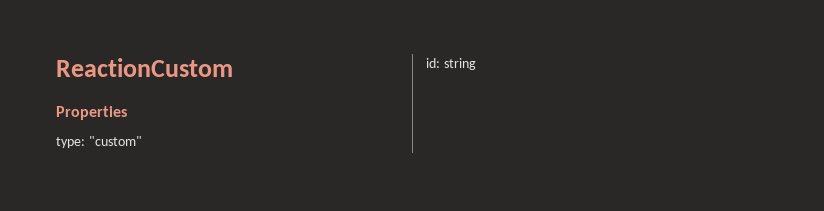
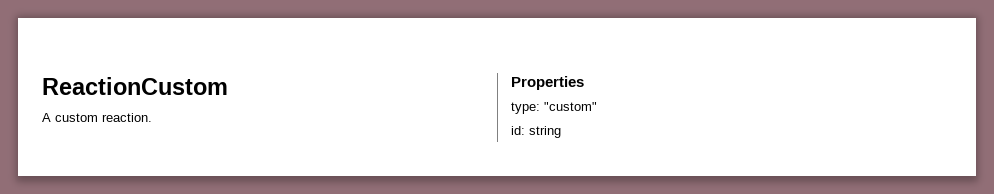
(233, 67) none -> [42,113,152,122] // A custom reaction.

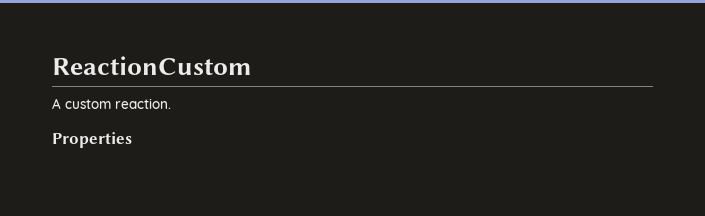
[511,102,597,114] [511,126,561,138] // type: "custom" // id: string -> (132, 140) none

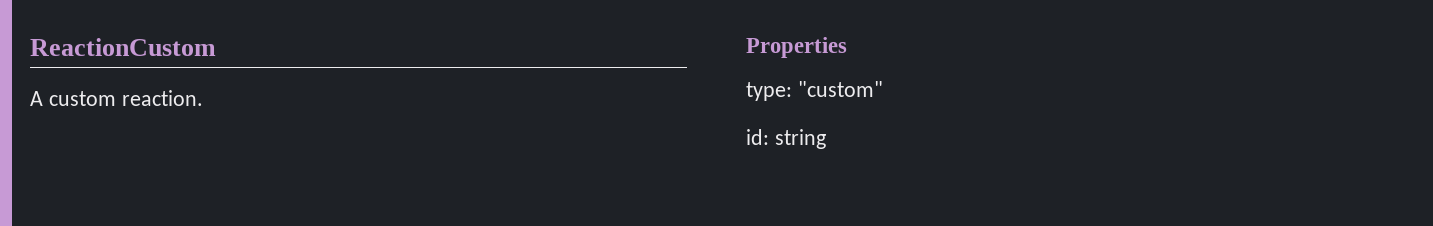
(132, 140) none -> [746,81,883,101] [746,129,826,149] // type: "custom" // id: string

